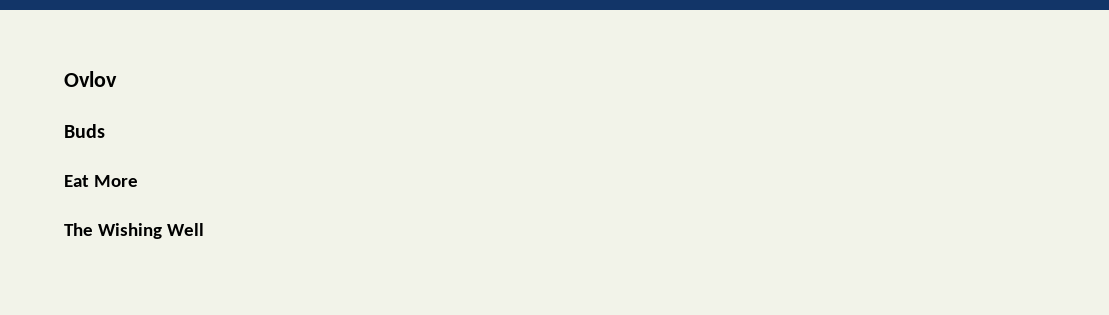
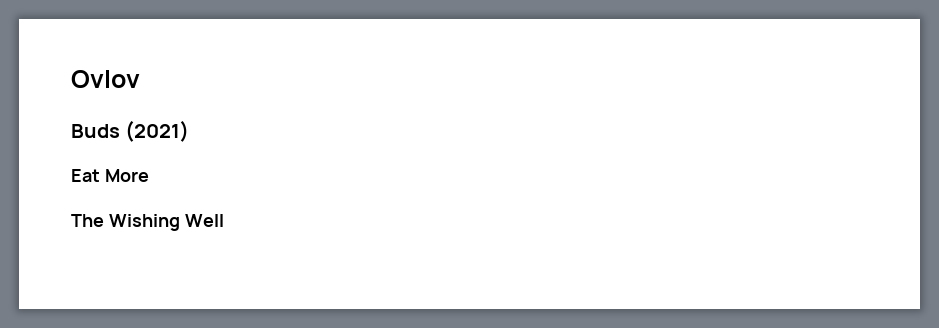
(105, 131) none -> [125,120,190,142] (2021)

